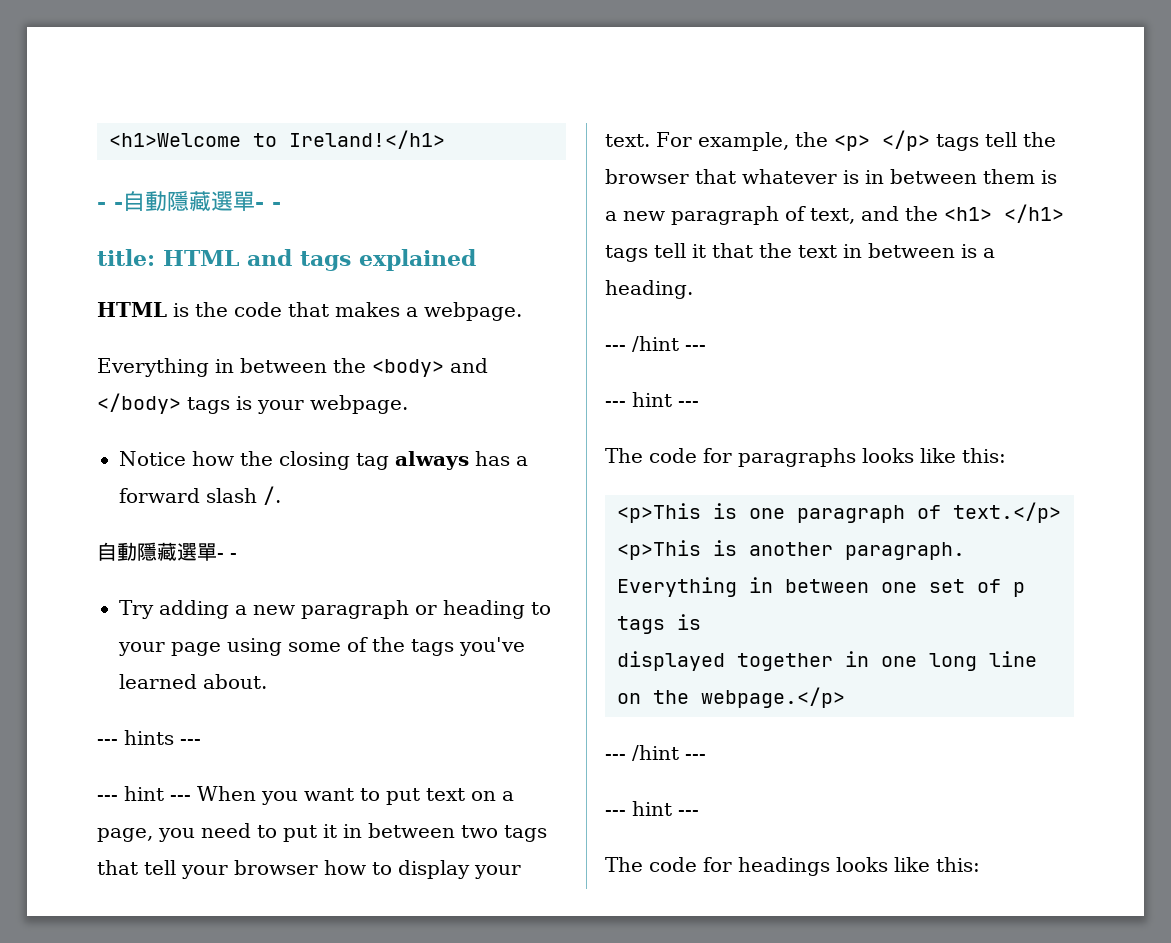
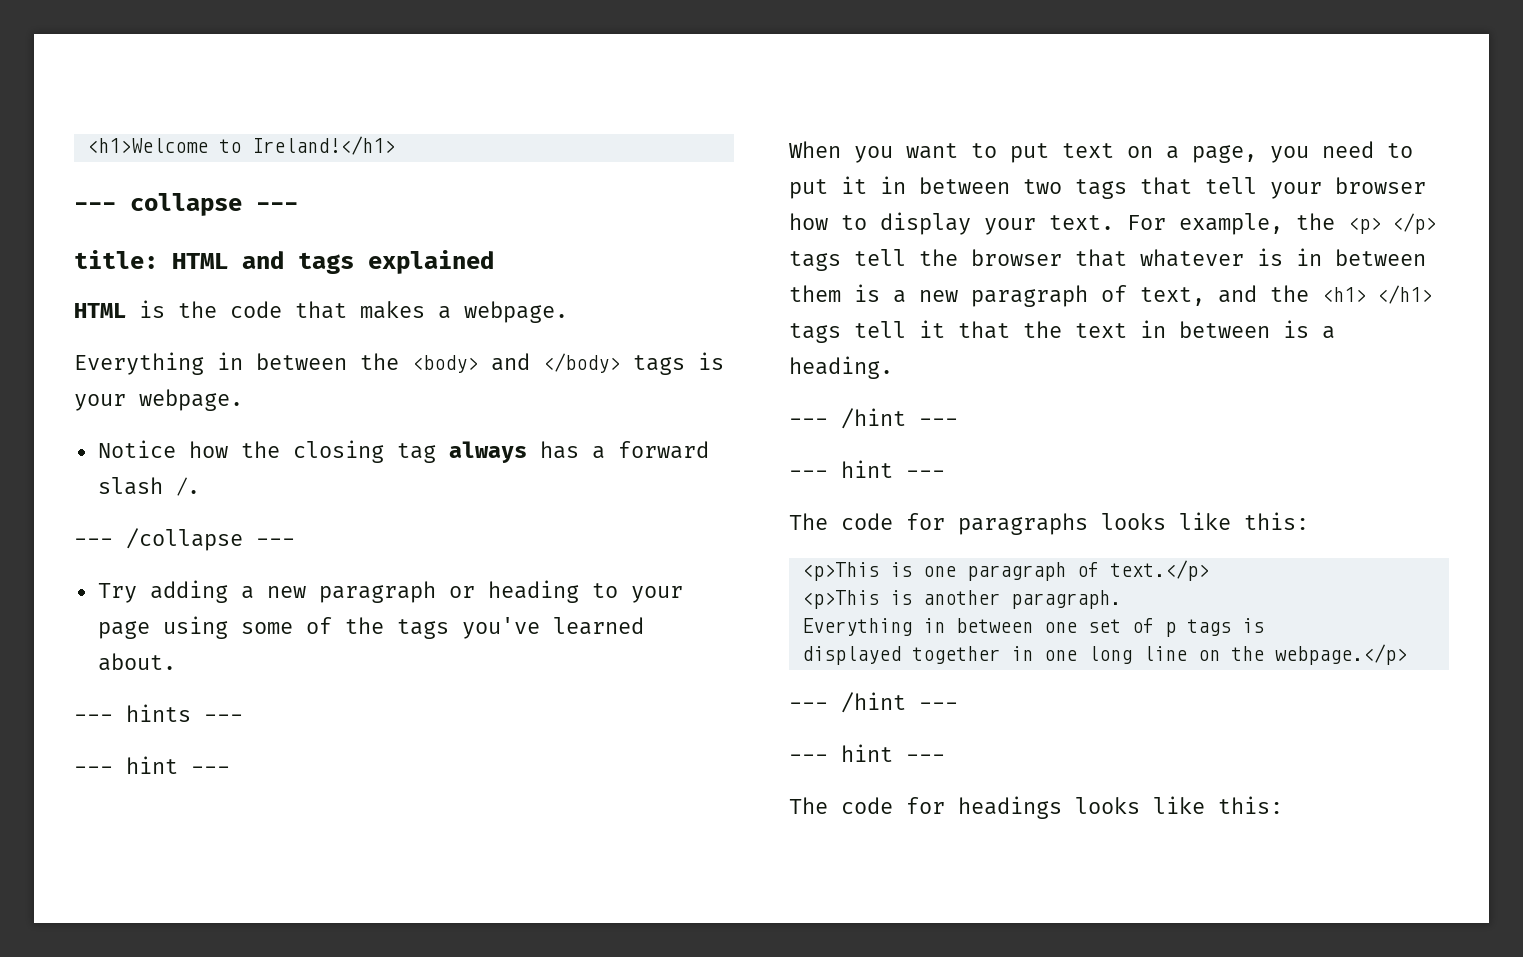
[97,191,281,212] - -自動隱藏選單- - -> [74,193,298,216] --- collapse ---
[97,542,237,561] 自動隱藏選單- - -> [74,528,295,551] --- /collapse ---
(191, 798) none -> (230, 770) //

